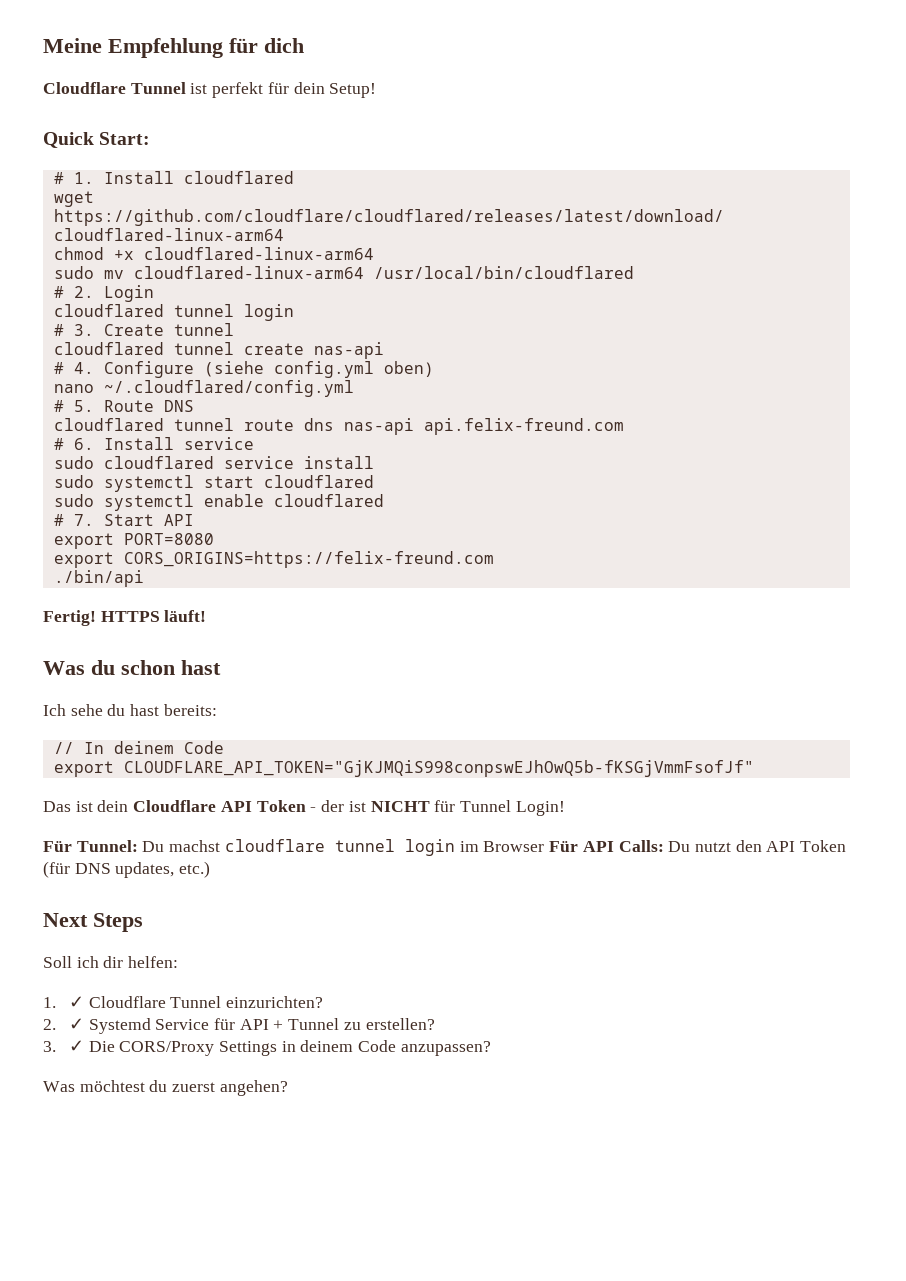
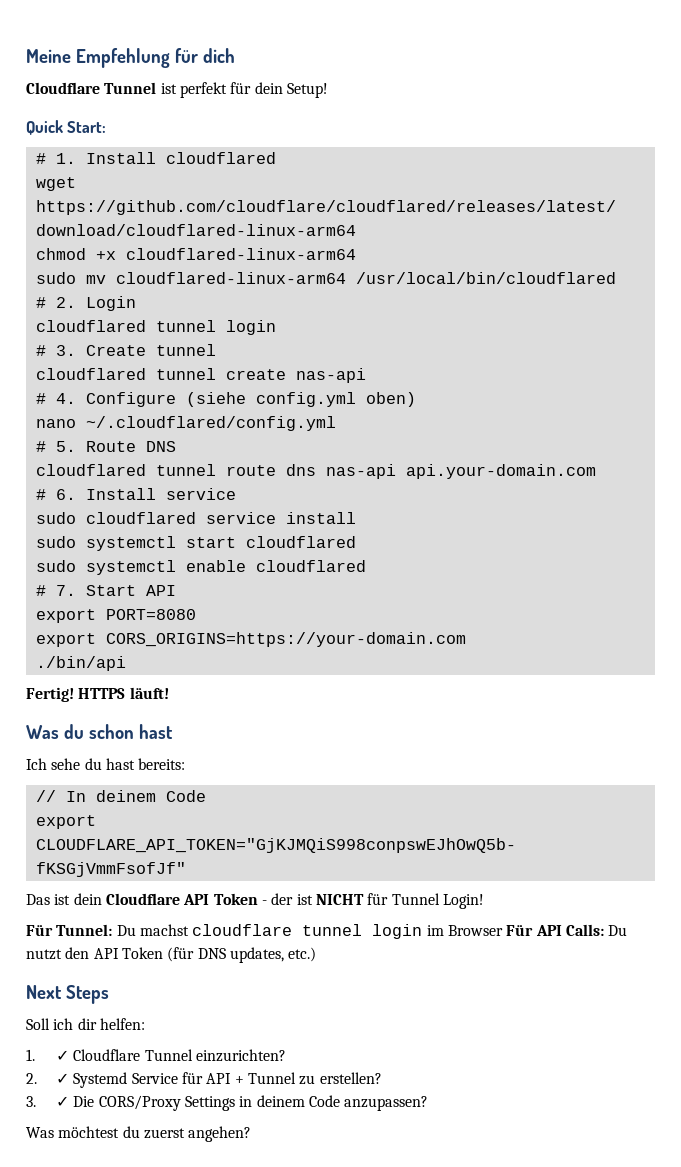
[423,418,624,435] api.felix-freund.com -> [405,464,596,479] api.your-domain.com
[123,551,494,568] CORS_ORIGINS=https://felix-freund.com -> [105,632,466,647] CORS_ORIGINS=https://your-domain.com

